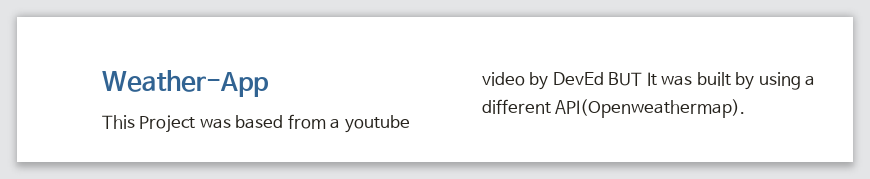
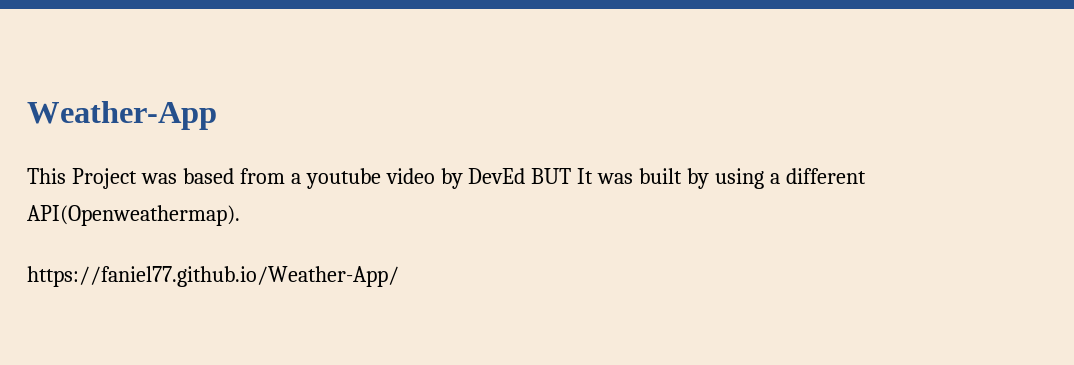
(746, 108) none -> [27,266,399,287] // https://faniel77.github.io/Weather-App/

